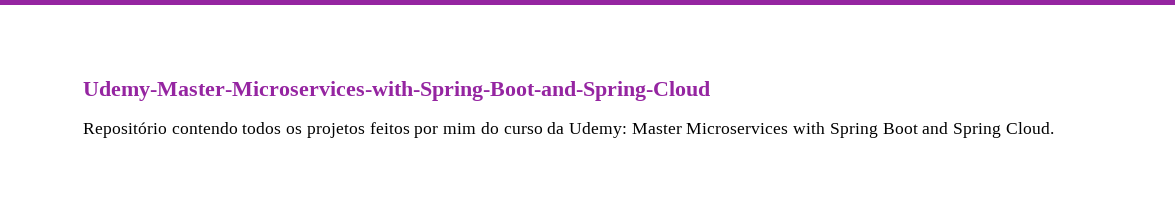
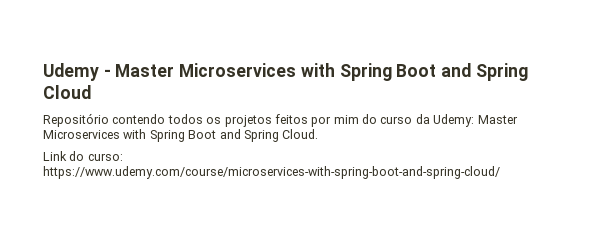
[83,81,710,101] Udemy-Master-Microservices-with-Spring-Boot-and-Spring-Cloud -> [43,63,528,81] [43,85,91,99] Udemy - Master Microservices with Spring Boot and Spring Cloud
(1054, 128) none -> [43,151,123,161] [43,166,500,179] // Link do curso: https://www.udemy.com/course/microservices-with-spring-boot-and-spring-cloud/

